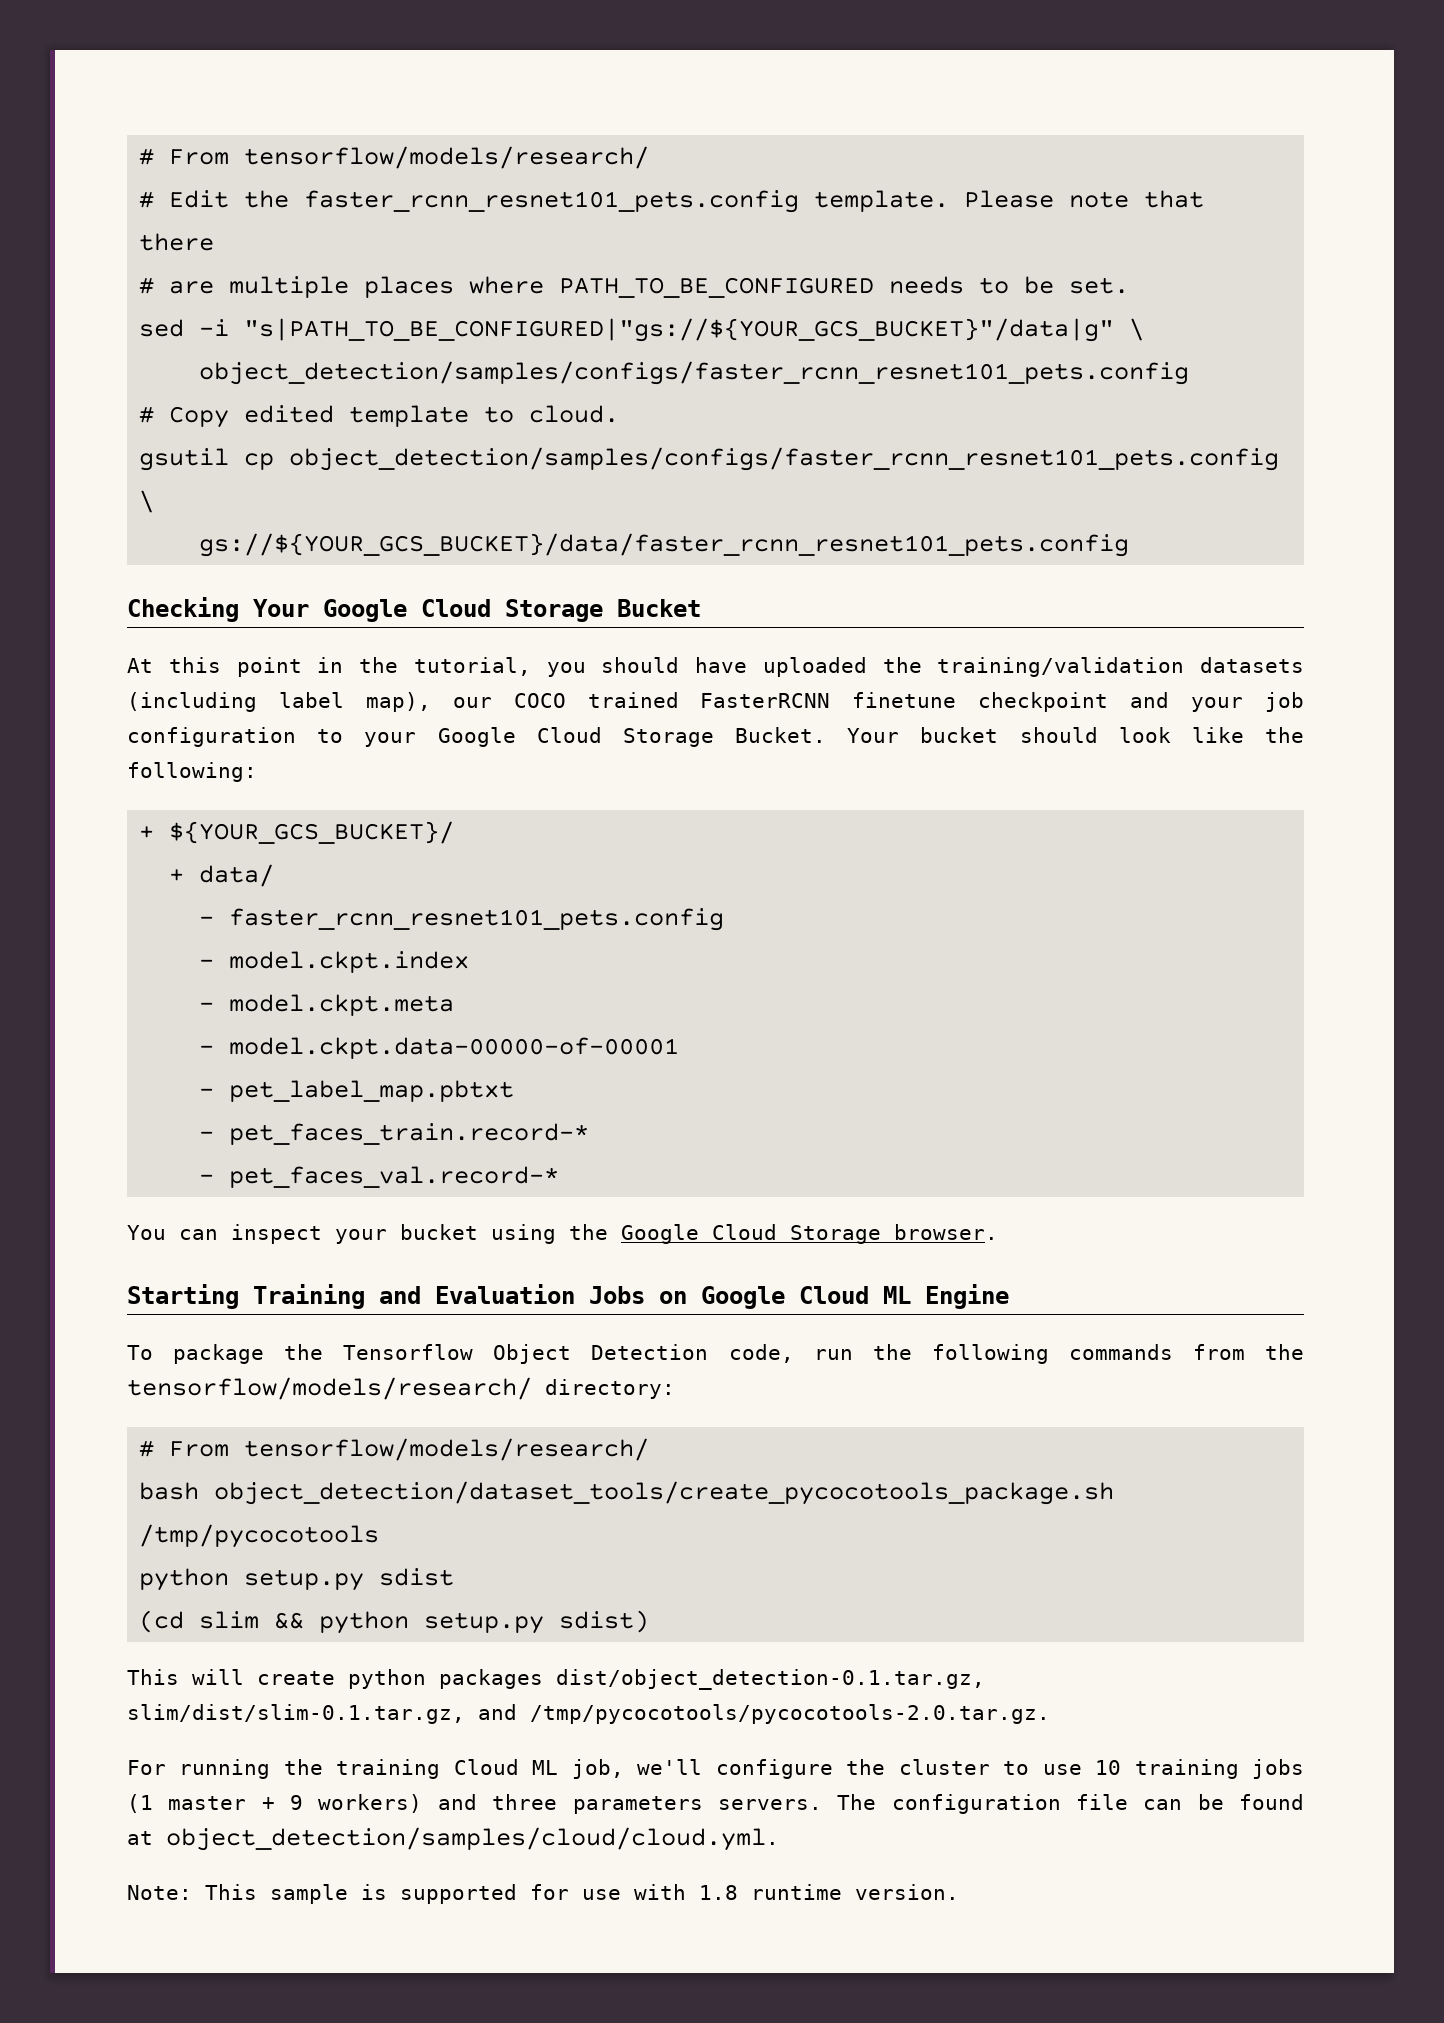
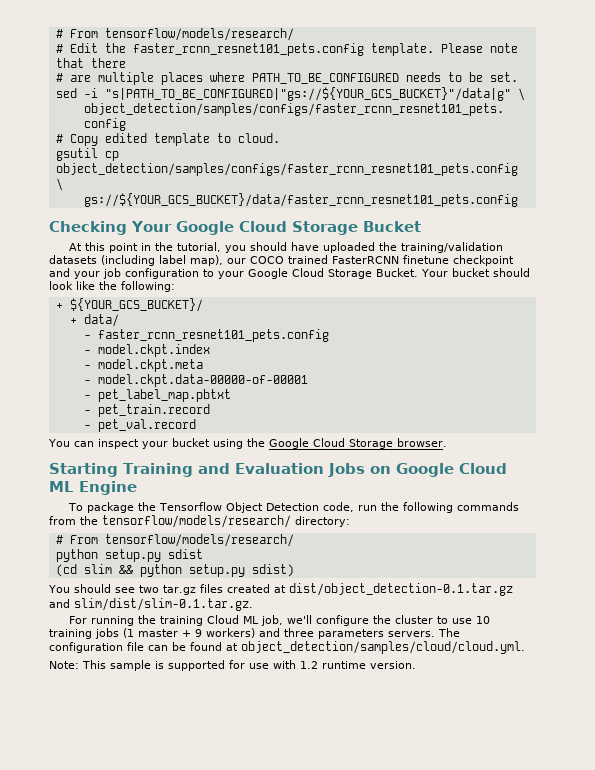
[229,1123,590,1145] [199,1166,560,1188] pet_faces_train.record-* // - pet_faces_val.record-* -> [97,404,210,417] [83,419,196,432] pet_train.record // - pet_val.record
[139,1481,1115,1505] [139,1524,380,1548] // bash object_detection/dataset_tools/create_pycocotools_package.sh /tmp/pycocotools -> (294, 540) none
[127,1669,985,1690] [127,1704,1050,1724] This will create python packages dist/object_detection-0.1.tar.gz, slim/dist/slim-0.1.tar.gz, and /tmp/pycocotools/pycocotools-2.0.tar.gz. -> [48,583,513,596] [49,598,253,611] You should see two tar.gz files created at dist/object_detection-0.1.tar.gz and slim/dist/slim-0.1.tar.gz.
[699,1885,738,1900] 1.8 -> [300,661,318,669] 1.2

